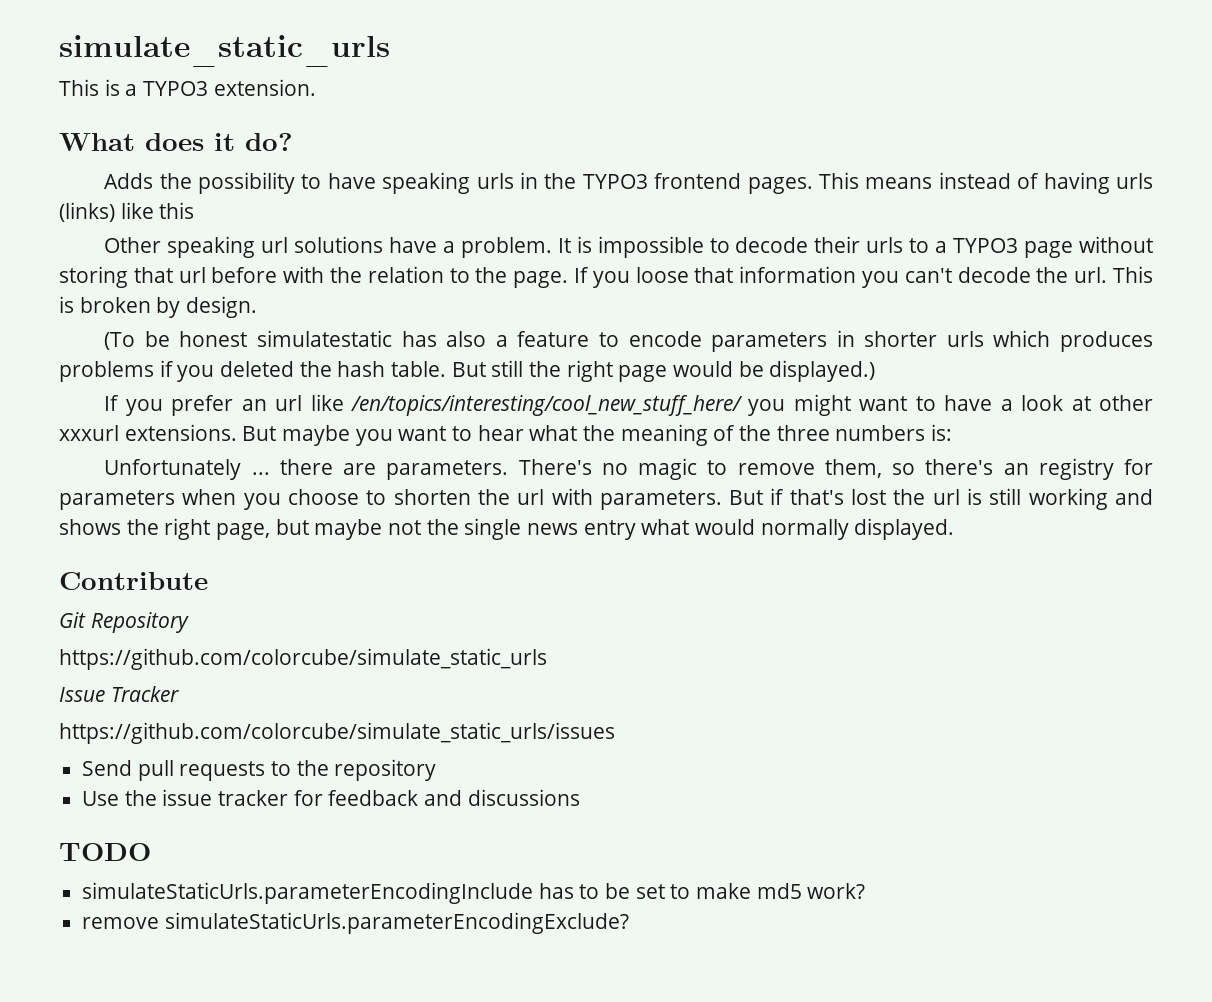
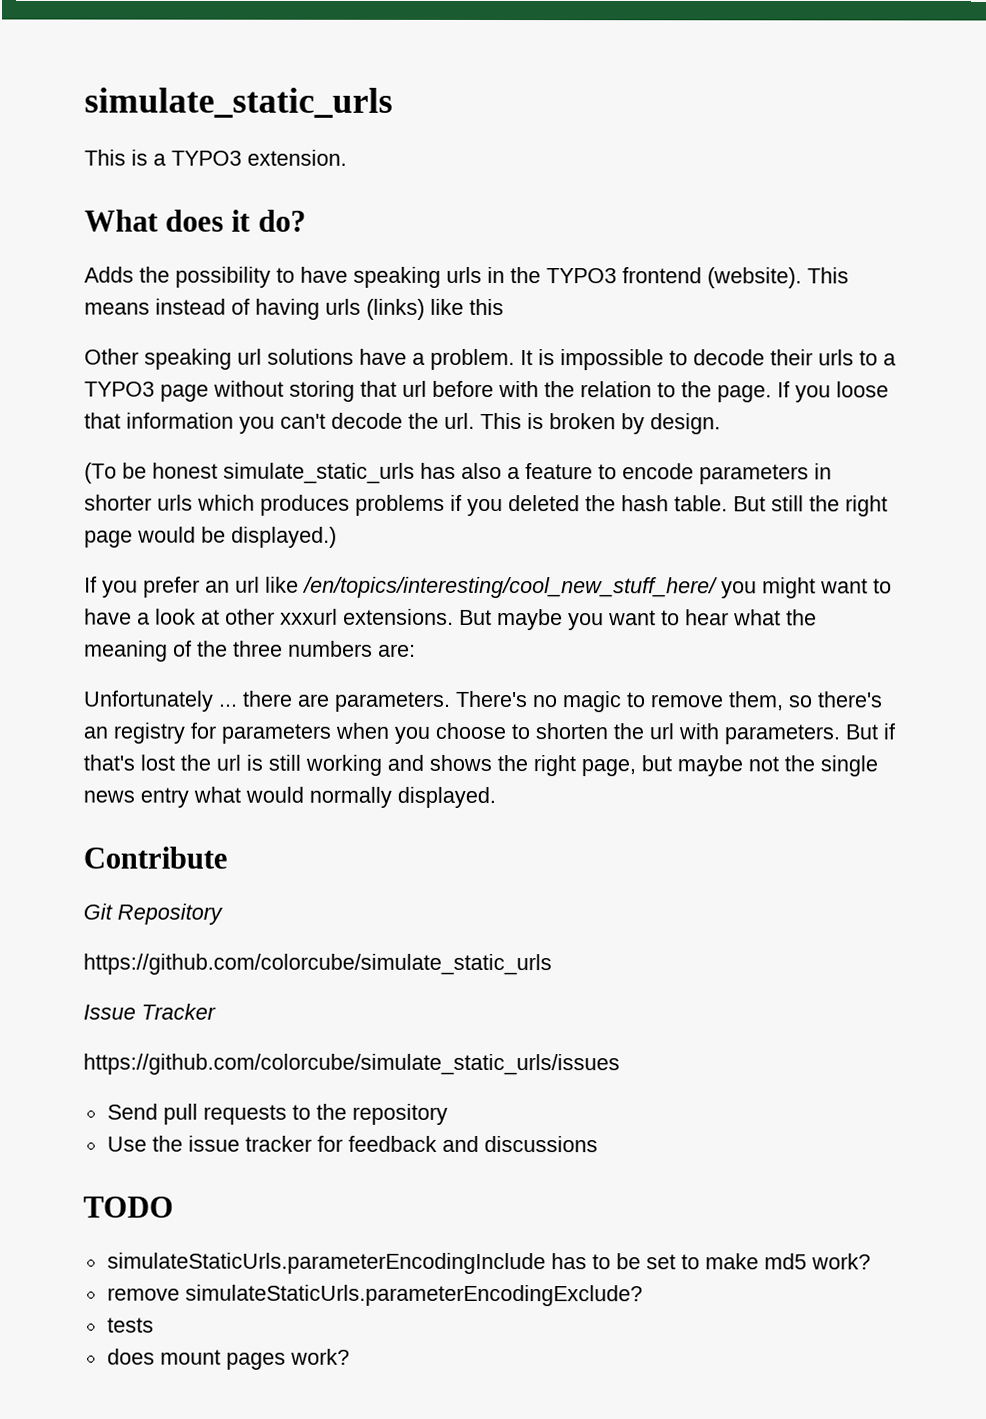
[747,177,813,194] pages. -> [707,267,802,289] (website).
[256,330,392,347] simulatestatic -> [223,462,415,484] simulate_static_urls
[931,424,953,441] is: -> [378,643,416,657] are:
(629, 923) none -> [106,1317,154,1333] [106,1348,350,1370] // tests // does mount pages work?

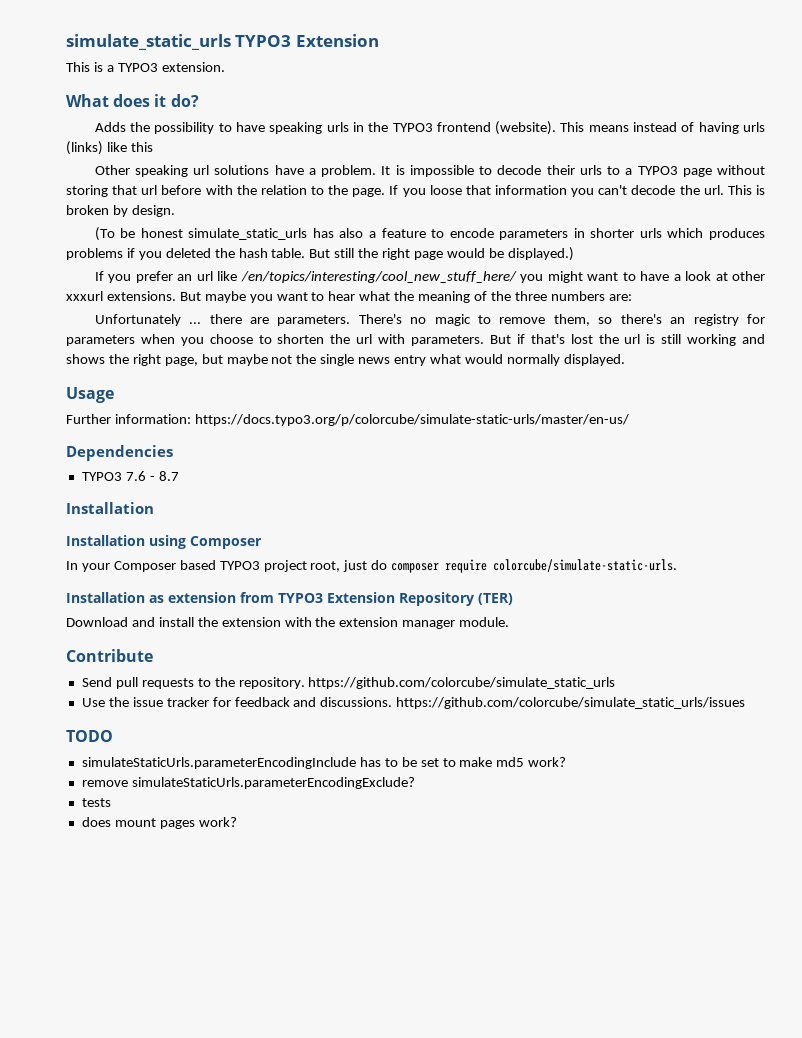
[84,87,393,118] simulate_static_urls -> [66,34,379,50] simulate_static_urls TYPO3 Extension
[83,846,228,869] [83,903,223,925] [83,953,552,976] [83,1003,216,1020] [83,1053,620,1076] Contribute // Git Repository // https://github.com/colorcube/simulate_static_urls // Issue Tracker // https://github.com/colorcube/simulate_static_urls/issues -> [66,387,114,403] [66,414,629,426] [66,445,173,461] [81,471,179,481] [66,502,154,514] [66,535,262,549] [66,559,678,573] [66,592,513,606] [66,617,510,629] [66,649,153,662] Usage // Further information: https://docs.typo3.org/p/colorcube/simulate-static-urls/master/en-us/ // Dependencies // TYPO3 7.6 - 8.7 // Installation // Installation using Composer // In your Composer based TYPO3 project root, just do composer require colorcube/simulate-static-urls. // Installation as extension from TYPO3 Extension Repository (TER) // Download and install the extension with the extension manager module. // Contribute
[351,1103,448,1125] repository -> [238,677,616,689] repository. https://github.com/colorcube/simulate_static_urls
[483,1135,598,1153] discussions -> [320,697,746,709] discussions. https://github.com/colorcube/simulate_static_urls/issues

